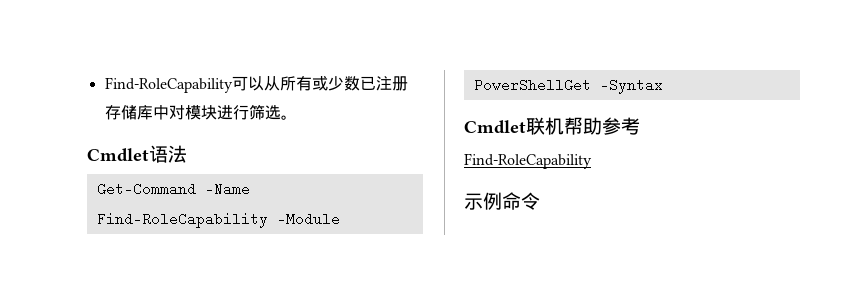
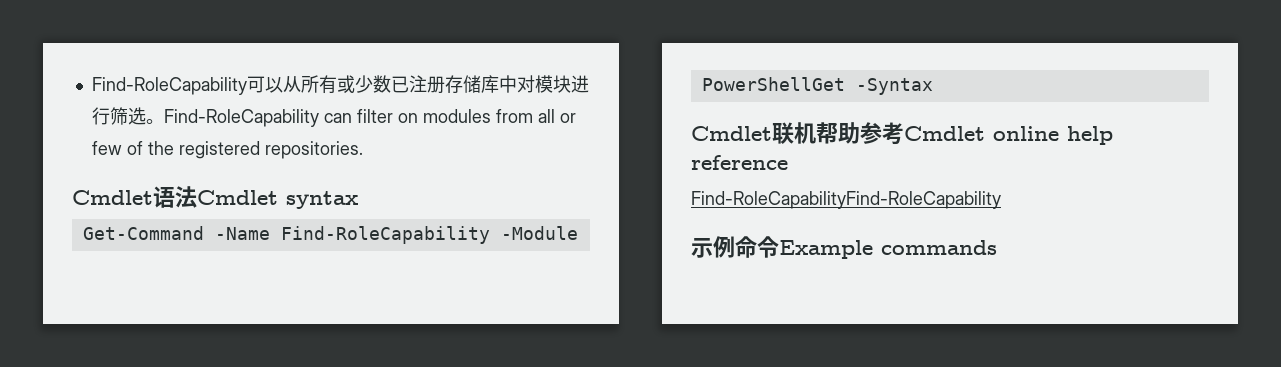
(297, 117) none -> [163,109,576,127] [91,141,363,159] Find-RoleCapability can filter on modules from all or few of the registered repositories.
(187, 154) none -> [197,190,358,209] Cmdlet syntax
[464,153,592,169] // Find-RoleCapability -> [904,126,1113,145] [691,155,788,170] [691,191,1001,209] Cmdlet online help reference // Find-RoleCapabilityFind-RoleCapability
(540, 201) none -> [779,240,997,259] Example commands

